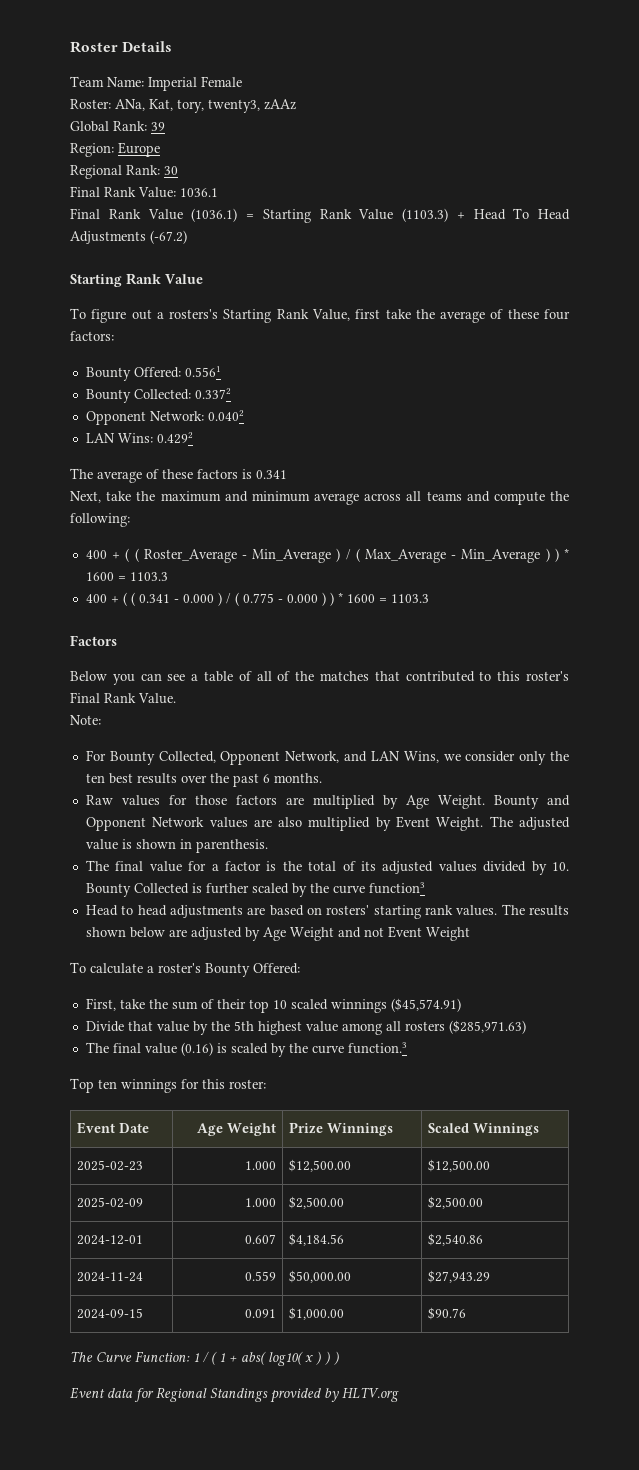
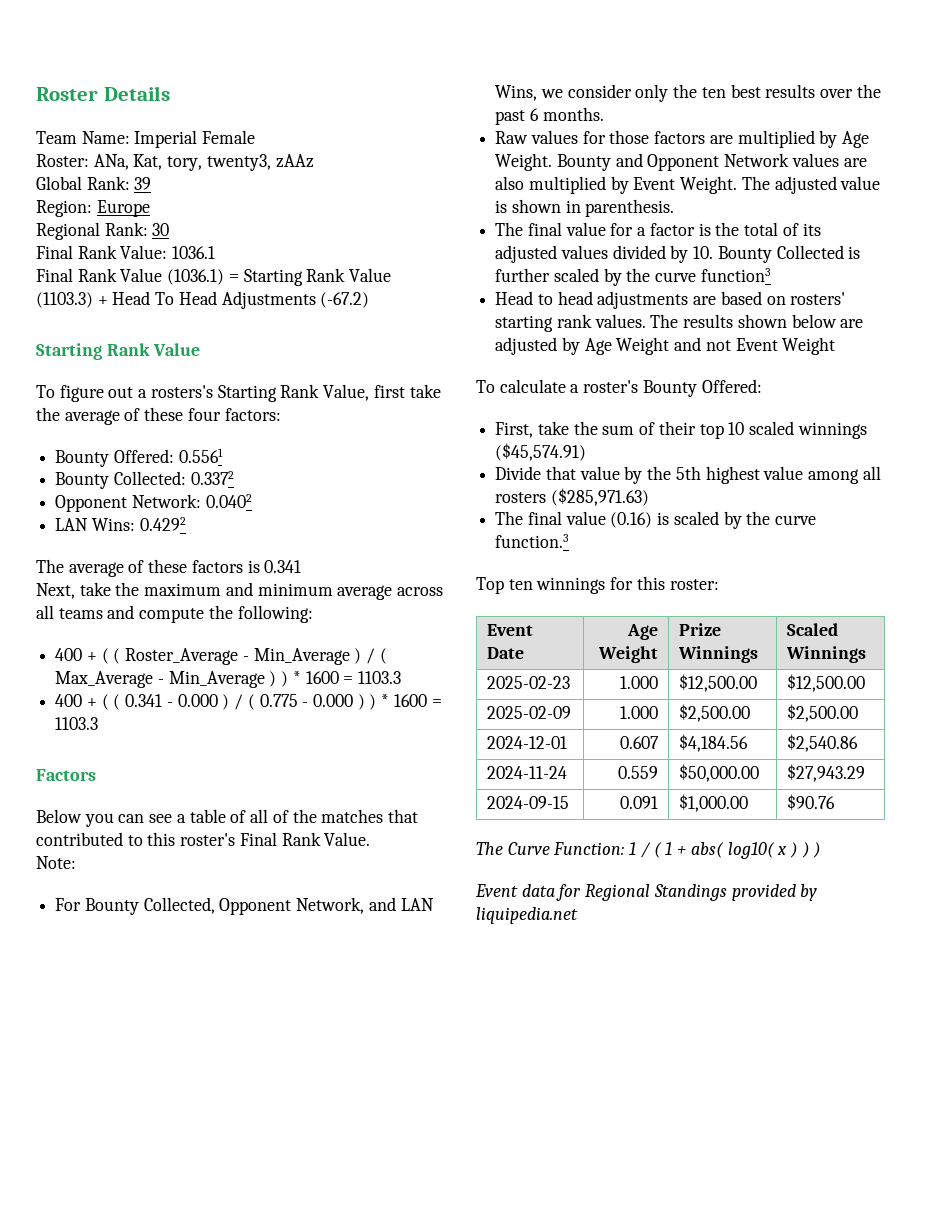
[342,1387,399,1402] HLTV.org -> [476,907,578,924] liquipedia.net

